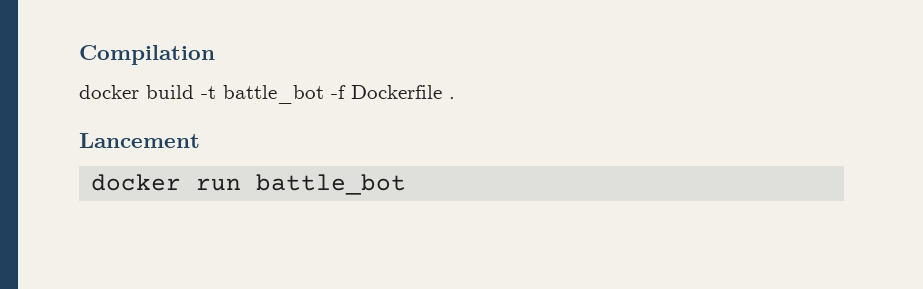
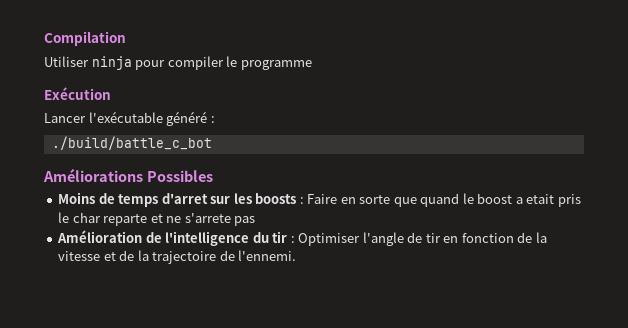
[79,85,455,104] [79,133,200,148] [91,174,407,195] docker build -t battle_bot -f Dockerfile . // Lancement // docker run battle_bot -> [44,56,312,70] [44,87,111,100] [44,111,215,126] [51,136,212,150] [43,168,213,182] [58,192,581,207] [58,212,256,226] [57,230,547,246] [58,250,297,264] Utiliser ninja pour compiler le programme // Exécution // Lancer l'exécutable généré : // ./build/battle_c_bot // Améliorations Possibles // Moins de temps d'arret sur les boosts : Faire en sorte que quand le boost a etait pris le char reparte et ne s'arrete pas // Amélioration de l'intelligence du tir : Optimiser l'angle de tir en fonction de la vitesse et de la trajectoire de l'ennemi.

